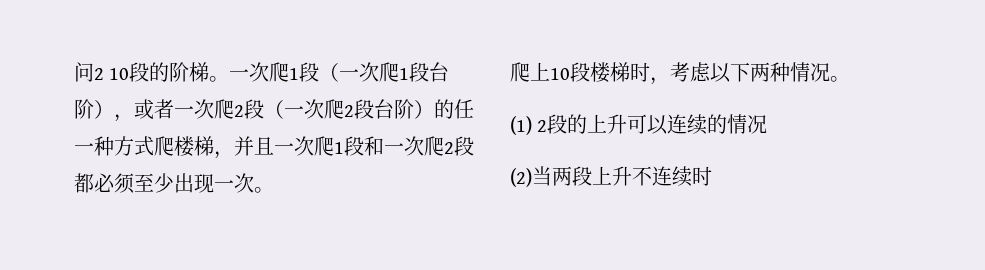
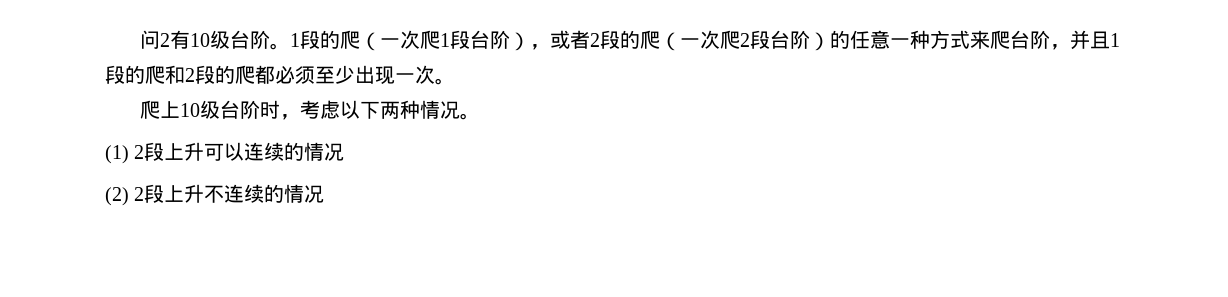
[109,62,320,82] 10段的阶梯。一次爬1段 -> [170,30,361,50] 有10级台阶。1段的爬
[174,99,264,119] 一次爬2段 -> [590,30,661,49] 2段的爬
(474, 109) none -> [870,30,891,49] 意
[154,136,474,159] 爬楼梯，并且一次爬1段和一次爬2段 -> [970,30,1121,50] [105,65,255,84] 来爬台阶，并且1段的爬和2段的爬
[570,62,630,83] 段楼梯 -> [200,100,261,119] 级台阶
[567,114,588,134] 的 -> (165, 151) none
[532,166,572,186] 当两 -> [134,187,145,201] 2
[692,166,712,186] 时 -> [264,184,325,203] 的情况

